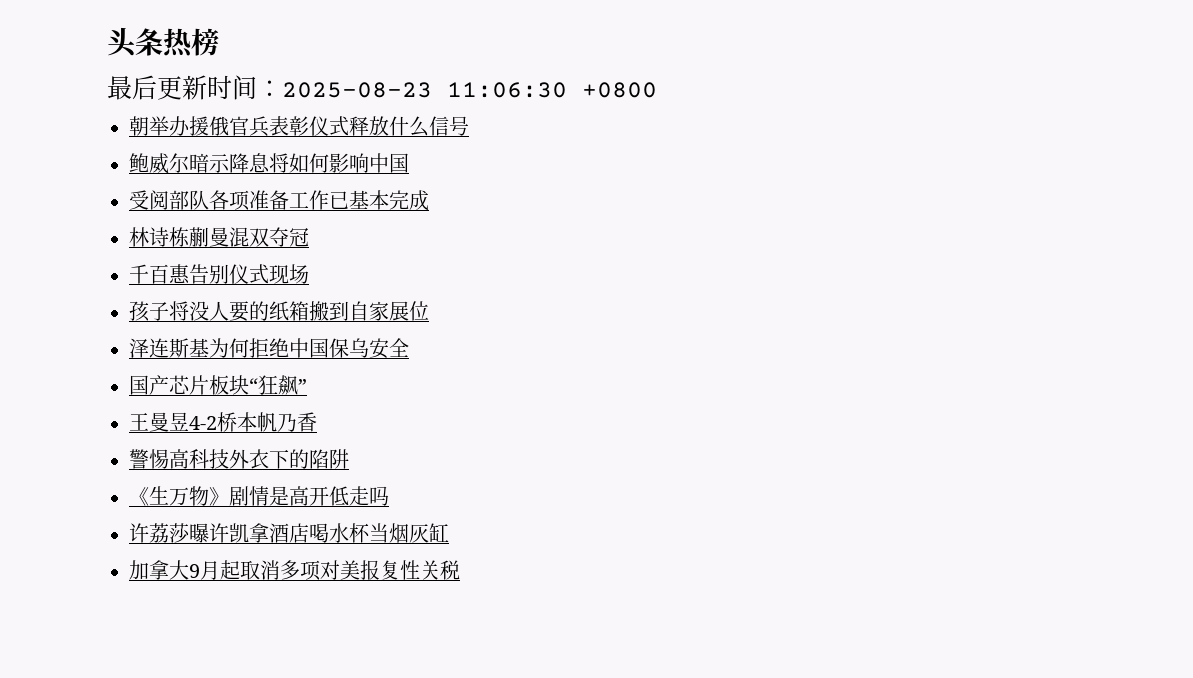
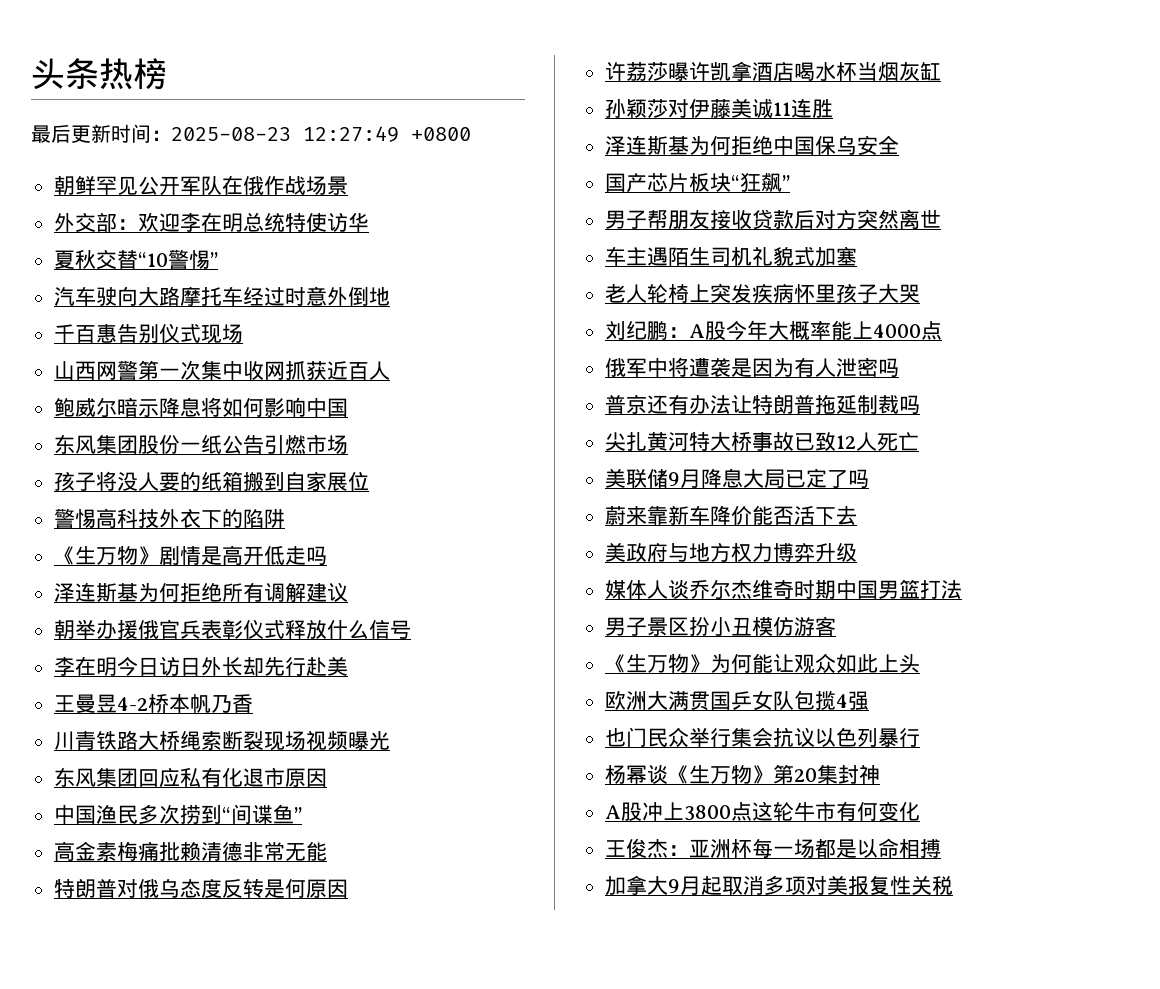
[447,82,567,98] 11:06:30 -> [303,126,399,142] 12:27:49
(657, 90) none -> [53,175,348,196] [53,212,369,233] [53,249,218,270] [53,286,390,307] [53,324,243,344] [53,360,390,381] [53,397,348,418] [53,434,348,454] [53,471,369,492] [53,508,285,528] [53,545,327,566] [53,582,348,602] // 朝鲜罕见公开军队在俄作战场景 // 外交部：欢迎李在明总统特使访华 // 夏秋交替“10警惕” // 汽车驶向大路摩托车经过时意外倒地 // 千百惠告别仪式现场 // 山西网警第一次集中收网抓获近百人 // 鲍威尔暗示降息将如何影响中国 // 东风集团股份一纸公告引燃市场 // 孩子将没人要的纸箱搬到自家展位 // 警惕高科技外衣下的陷阱 // 《生万物》剧情是高开低走吗 // 泽连斯基为何拒绝所有调解建议
[129,153,409,174] [129,190,429,211] [129,227,309,247] [129,264,309,284] [129,301,429,322] 鲍威尔暗示降息将如何影响中国 // 受阅部队各项准备工作已基本完成 // 林诗栋蒯曼混双夺冠 // 千百惠告别仪式现场 // 孩子将没人要的纸箱搬到自家展位 -> [53,656,348,677] [53,693,253,713] [53,730,390,751] [53,767,327,787] [53,804,302,825] [53,841,327,862] [53,878,348,898] [604,61,941,82] [604,98,833,119] 李在明今日访日外长却先行赴美 // 王曼昱4-2桥本帆乃香 // 川青铁路大桥绳索断裂现场视频曝光 // 东风集团回应私有化退市原因 // 中国渔民多次捞到“间谍鱼” // 高金素梅痛批赖清德非常无能 // 特朗普对俄乌态度反转是何原因 // 许荔莎曝许凯拿酒店喝水杯当烟灰缸 // 孙颖莎对伊藤美诚11连胜
[129,412,317,432] [129,449,349,469] [129,486,389,506] [129,523,449,543] 王曼昱4-2桥本帆乃香 // 警惕高科技外衣下的陷阱 // 《生万物》剧情是高开低走吗 // 许荔莎曝许凯拿酒店喝水杯当烟灰缸 -> [604,209,941,230] [604,246,857,267] [604,283,920,303] [604,320,942,340] [604,357,899,378] [604,394,920,414] [604,431,919,451] [604,468,869,488] [604,505,857,526] [604,542,857,563] [604,579,962,600] [604,616,836,636] [604,653,920,674] [604,690,869,711] [604,727,920,748] [604,764,880,784] [604,801,920,821] [604,838,941,859] 男子帮朋友接收贷款后对方突然离世 // 车主遇陌生司机礼貌式加塞 // 老人轮椅上突发疾病怀里孩子大哭 // 刘纪鹏：A股今年大概率能上4000点 // 俄军中将遭袭是因为有人泄密吗 // 普京还有办法让特朗普拖延制裁吗 // 尖扎黄河特大桥事故已致12人死亡 // 美联储9月降息大局已定了吗 // 蔚来靠新车降价能否活下去 // 美政府与地方权力博弈升级 // 媒体人谈乔尔杰维奇时期中国男篮打法 // 男子景区扮小丑模仿游客 // 《生万物》为何能让观众如此上头 // 欧洲大满贯国乒女队包揽4强 // 也门民众举行集会抗议以色列暴行 // 杨幂谈《生万物》第20集封神 // A股冲上3800点这轮牛市有何变化 // 王俊杰：亚洲杯每一场都是以命相搏

